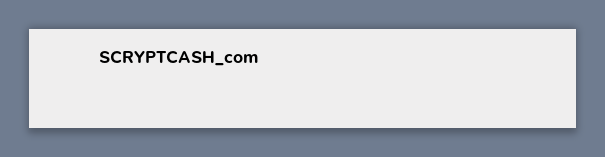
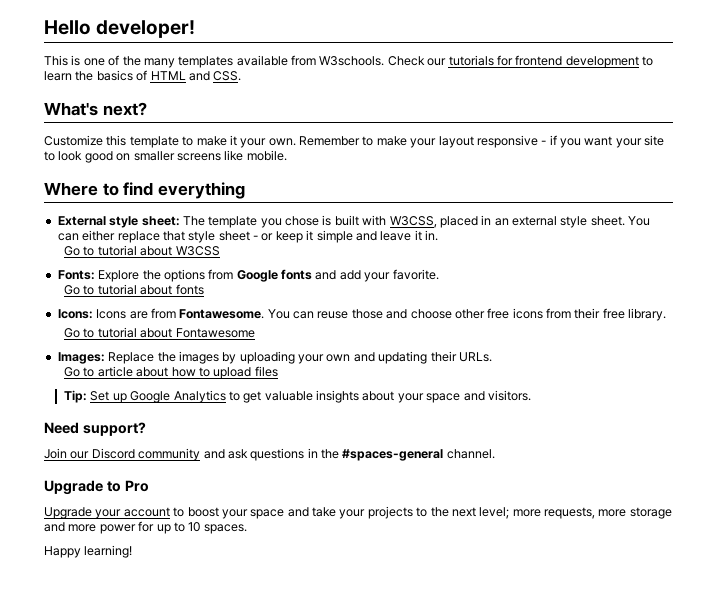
[99,50,258,66] SCRYPTCASH_com -> [44,20,196,38] [44,55,653,68] [44,70,242,81] [44,102,147,116] [44,135,665,148] [44,150,287,163] [44,182,245,199] [57,215,651,228] [57,230,438,243] [64,245,220,256] [57,269,439,282] [64,284,204,295] [57,308,667,321] [64,327,255,338] [57,351,492,364] [64,366,278,379] [64,390,531,403] [44,422,146,436] [44,448,495,461] [44,480,149,495] [44,506,672,519] [44,521,247,534] [44,545,133,558] Hello developer! // This is one of the many templates available from W3schools. Check our tutorials for frontend development to learn the basics of HTML and CSS. // What's next? // Customize this template to make it your own. Remember to make your layout responsive - if you want your site to look good on smaller screens like mobile. // Where to find everything // External style sheet: The template you chose is built with W3CSS, placed in an external style sheet. You can either replace that style sheet - or keep it simple and leave it in. // Go to tutorial about W3CSS // Fonts: Explore the options from Google fonts and add your favorite. // Go to tutorial about fonts // Icons: Icons are from Fontawesome. You can reuse those and choose other free icons from their free library. // Go to tutorial about Fontawesome // Images: Replace the images by uploading your own and updating their URLs. // Go to article about how to upload files // Tip: Set up Google Analytics to get valuable insights about your space and visitors. // Need support? // Join our Discord community and ask questions in the #spaces-general channel. // Upgrade to Pro // Upgrade your account to boost your space and take your projects to the next level; more requests, more storage and more power for up to 10 spaces. // Happy learning!

